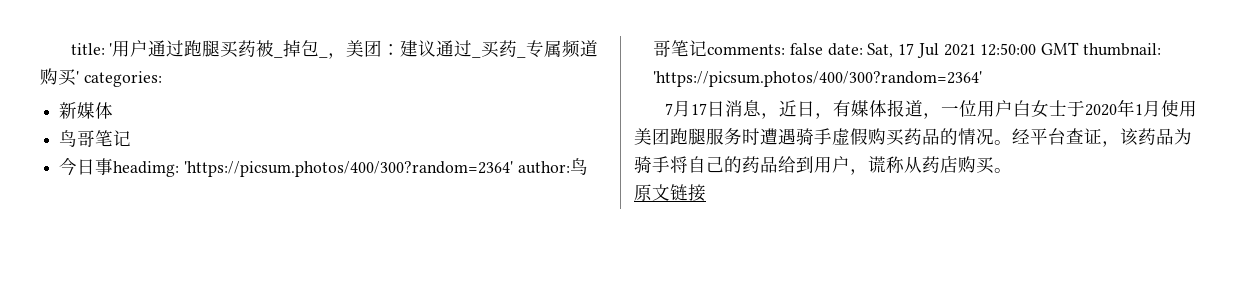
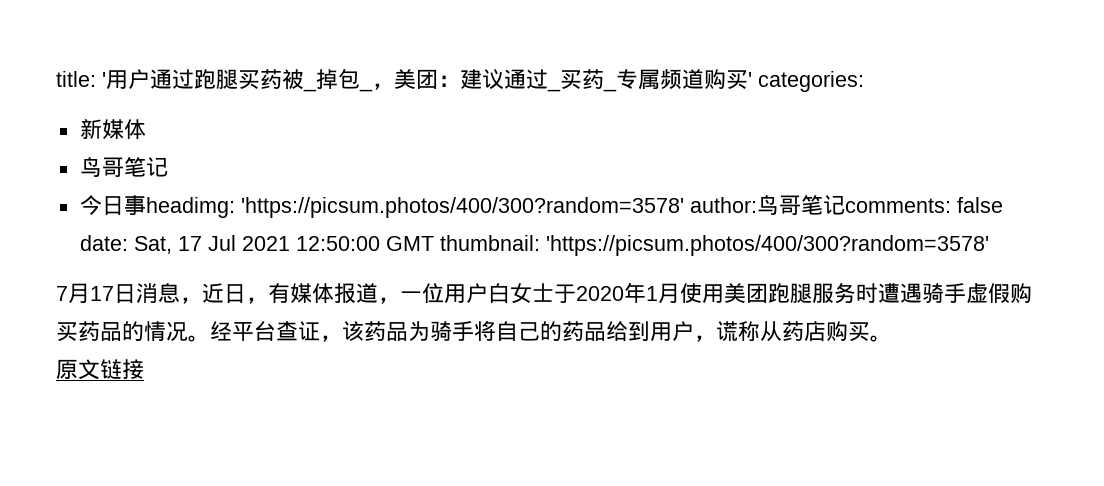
[183,161,513,177] 'https://picsum.photos/400/300?random=2364' -> [240,197,684,218] 'https://picsum.photos/400/300?random=3578'
[653,71,983,87] 'https://picsum.photos/400/300?random=2364' -> [545,235,989,256] 'https://picsum.photos/400/300?random=3578'

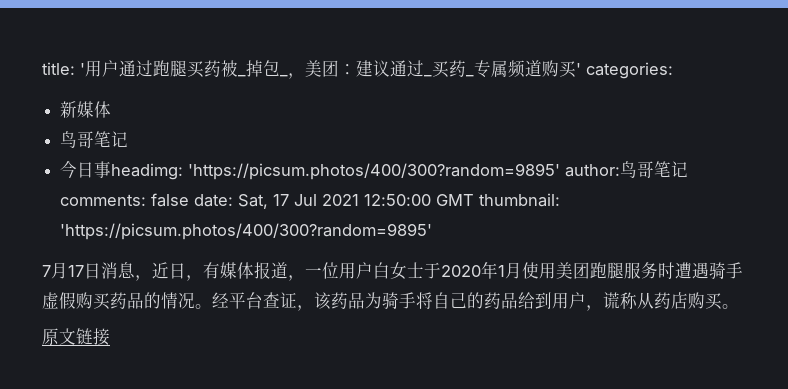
[240,197,684,218] 'https://picsum.photos/400/300?random=3578' -> [188,163,561,180] 'https://picsum.photos/400/300?random=9895'
[545,235,989,256] 'https://picsum.photos/400/300?random=3578' -> [60,223,433,240] 'https://picsum.photos/400/300?random=9895'

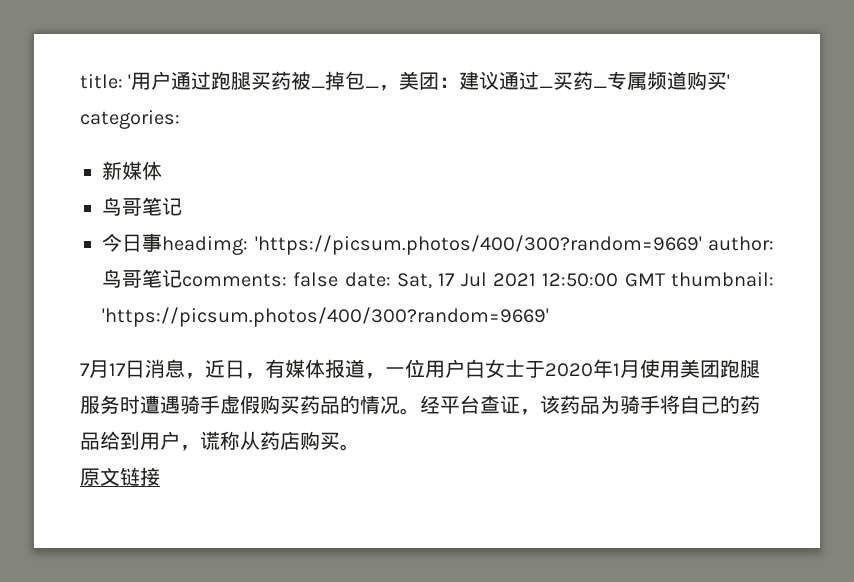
[188,163,561,180] 'https://picsum.photos/400/300?random=9895' -> [254,235,702,255] 'https://picsum.photos/400/300?random=9669'
[60,223,433,240] 'https://picsum.photos/400/300?random=9895' -> [102,307,549,327] 'https://picsum.photos/400/300?random=9669'

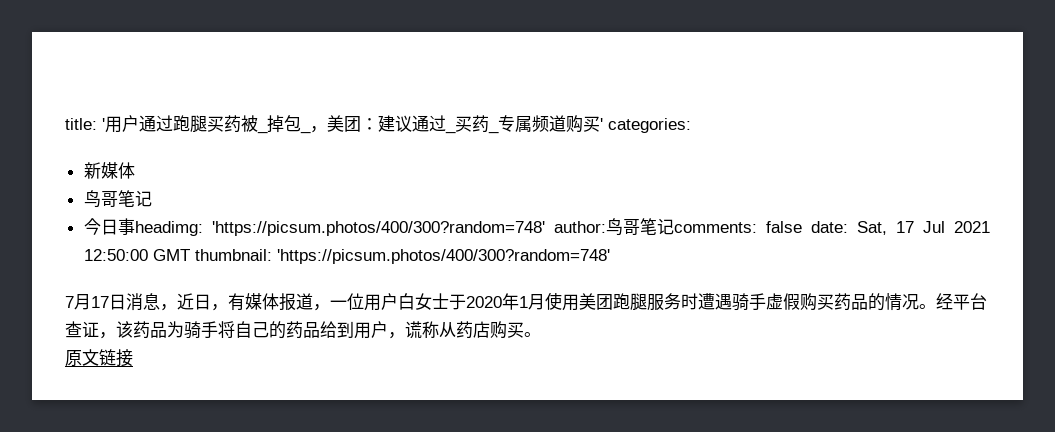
[254,235,702,255] 'https://picsum.photos/400/300?random=9669' -> [211,221,545,236] 'https://picsum.photos/400/300?random=748'
[102,307,549,327] 'https://picsum.photos/400/300?random=9669' -> [276,249,610,264] 'https://picsum.photos/400/300?random=748'

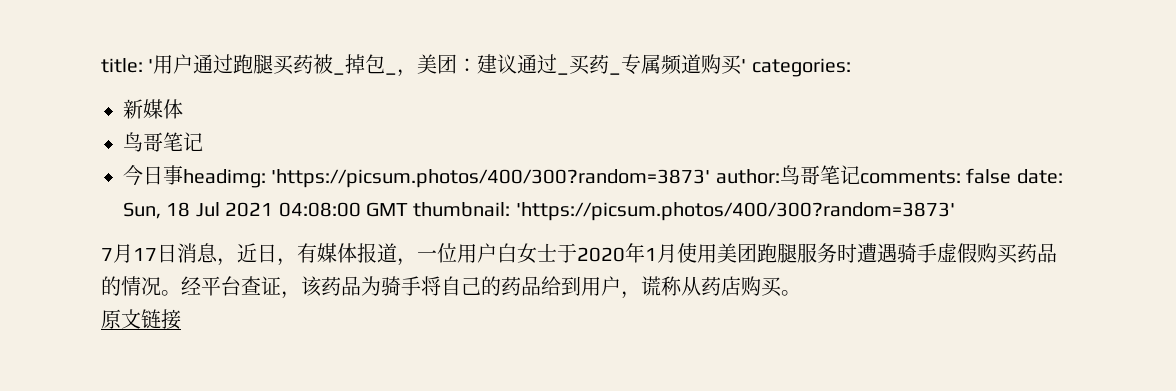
[211,221,545,236] 'https://picsum.photos/400/300?random=748' -> [271,169,711,188] 'https://picsum.photos/400/300?random=3873'
[856,221,914,235] Sat, 17 -> [123,202,191,219] Sun, 18
[83,249,148,261] 12:50:00 -> [278,202,361,217] 04:08:00
[276,249,610,264] 'https://picsum.photos/400/300?random=748' -> [515,202,955,221] 'https://picsum.photos/400/300?random=3873'

